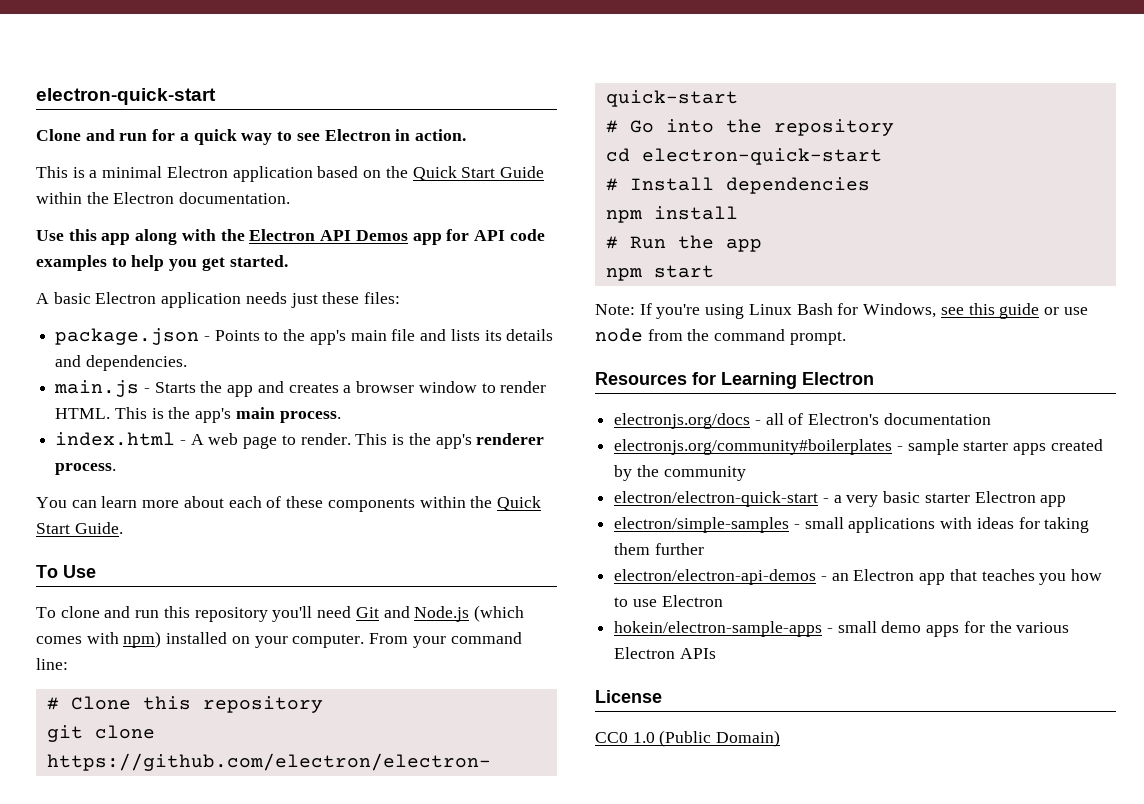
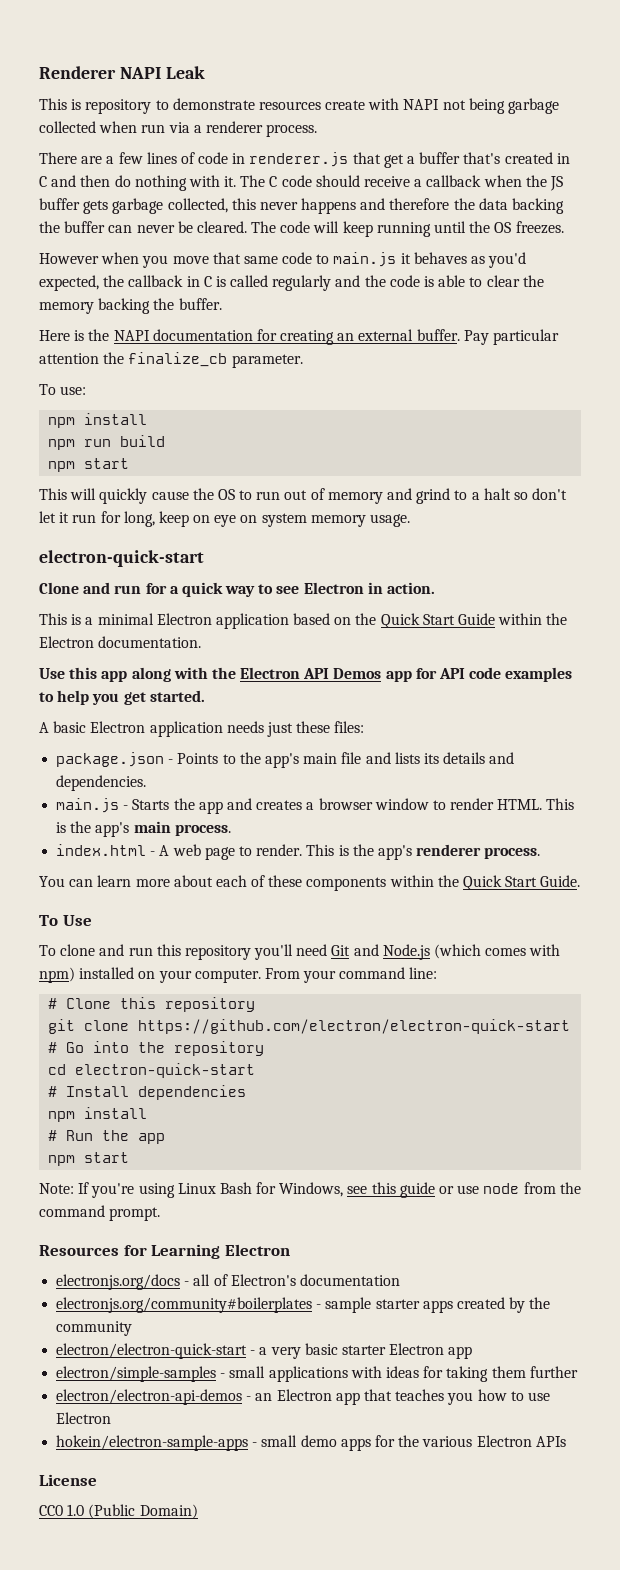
(36, 96) none -> [39,66,205,79] [39,98,560,114] [39,121,318,137] [39,152,570,168] [39,175,563,191] [39,198,565,214] [39,221,564,237] [39,252,527,268] [39,275,544,291] [39,298,222,314] [39,329,560,345] [39,352,303,368] [39,384,87,395] [48,413,148,428] [48,435,166,450] [48,458,130,472] [39,488,568,504] [39,511,411,527] Renderer NAPI Leak // This is repository to demonstrate resources create with NAPI not being garbage collected when run via a renderer process. // There are a few lines of code in renderer.js that get a buffer that's created in C and then do nothing with it. The C code should receive a callback when the JS buffer gets garbage collected, this never happens and therefore the data backing the buffer can never be cleared. The code will keep running until the OS freezes. // However when you move that same code to main.js it behaves as you'd expected, the callback in C is called regularly and the code is able to clear the memory backing the buffer. // Here is the NAPI documentation for creating an external buffer. Pay particular attention the finalize_cb parameter. // To use: // npm install // npm run build // npm start // This will quickly cause the OS to run out of memory and grind to a halt so don't let it run for long, keep on eye on system memory usage. //

